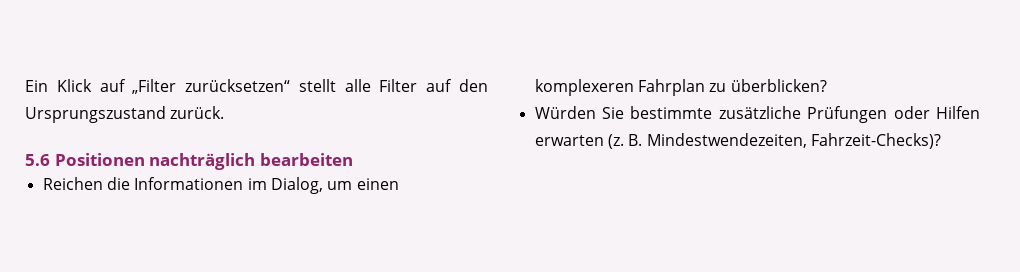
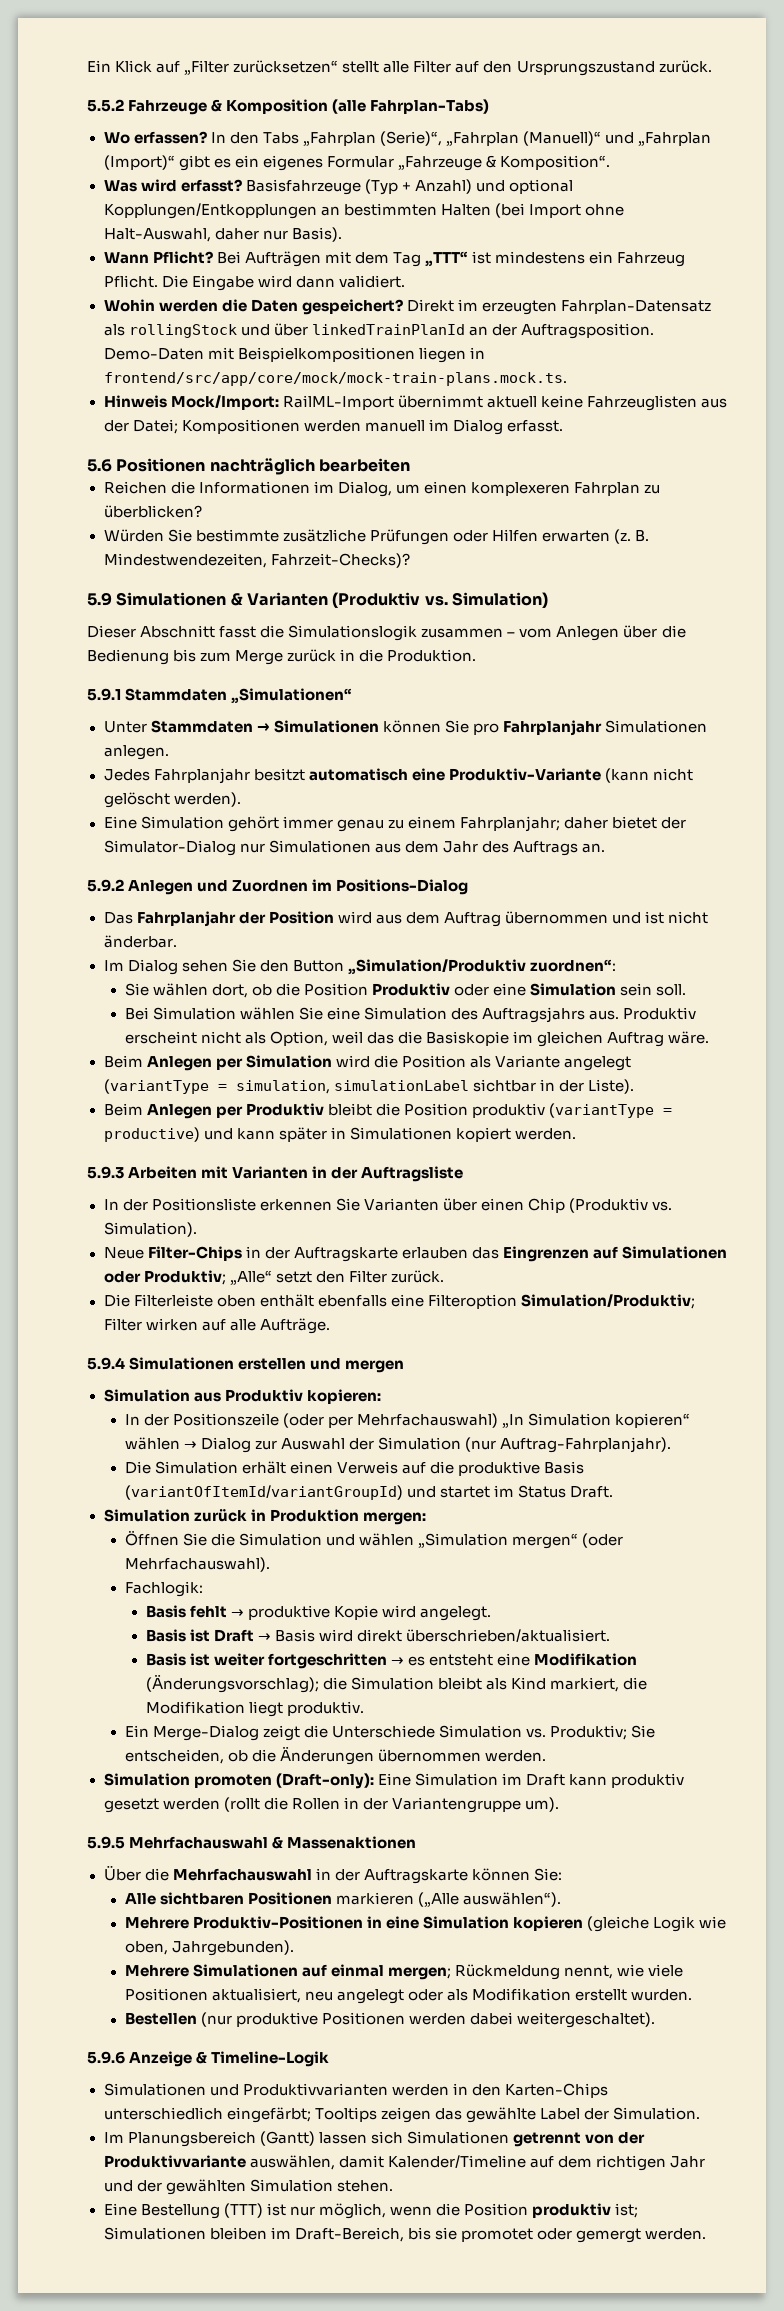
(225, 112) none -> [87,99,490,115] [103,131,711,146] [103,155,610,171] [103,179,573,195] [103,203,624,219] [103,227,342,242] [103,251,686,267] [103,275,405,291] [103,299,711,315] [103,323,654,339] [103,347,485,363] [103,372,567,386] [103,395,727,411] [103,419,563,435] // 5.5.2 Fahrzeuge & Komposition (alle Fahrplan-Tabs) // Wo erfassen? In den Tabs „Fahrplan (Serie)“, „Fahrplan (Manuell)“ und „Fahrplan (Import)“ gibt es ein eigenes Formular „Fahrzeuge & Komposition“. // Was wird erfasst? Basisfahrzeuge (Typ + Anzahl) und optional Kopplungen/Entkopplungen an bestimmten Halten (bei Import ohne Halt-Auswahl, daher nur Basis). // Wann Pflicht? Bei Aufträgen mit dem Tag „TTT“ ist mindestens ein Fahrzeug Pflicht. Die Eingabe wird dann validiert. // Wohin werden die Daten gespeichert? Direkt im erzeugten Fahrplan-Datensatz als rollingStock und über linkedTrainPlanId an der Auftragsposition. Demo-Daten mit Beispielkompositionen liegen in frontend/src/app/core/mock/mock-train-plans.mock.ts. // Hinweis Mock/Import: RailML-Import übernimmt aktuell keine Fahrzeuglisten aus der Datei; Kompositionen werden manuell im Dialog erfasst.
(941, 141) none -> [87,592,548,608] [87,625,686,641] [87,649,477,665] [87,688,353,703] [103,720,707,736] [103,745,169,760] [103,768,693,784] [103,792,241,808] [103,816,686,832] [103,840,605,856] [87,879,469,895] [103,911,709,927] [103,935,177,948] [103,959,616,975] [124,983,687,998] [124,1007,696,1023] [124,1031,710,1047] [103,1055,631,1071] [103,1079,634,1094] [103,1103,672,1119] [103,1127,576,1142] [87,1166,464,1182] [103,1198,672,1213] [103,1222,197,1237] [103,1246,727,1262] [103,1270,444,1285] [103,1294,695,1309] [103,1318,330,1334] [87,1357,405,1373] [103,1389,381,1404] [124,1413,690,1428] [124,1437,671,1453] [124,1461,584,1476] [124,1485,613,1500] [103,1509,426,1525] [124,1531,623,1549] [124,1557,270,1572] [124,1581,203,1597] [145,1605,491,1621] [145,1629,610,1642] [145,1653,637,1669] [145,1675,647,1693] [145,1701,364,1717] [124,1725,655,1741] [124,1747,546,1765] [103,1773,684,1789] [103,1797,559,1813] [87,1836,417,1849] [103,1866,562,1884] [124,1892,561,1907] [124,1916,726,1932] [124,1940,294,1956] [124,1964,683,1980] [124,1988,692,2004] [124,2012,655,2028] [87,2051,330,2067] [103,2083,608,2098] [103,2107,700,2123] [103,2131,645,2147] [103,2155,705,2171] [103,2179,393,2195] [103,2203,638,2219] [103,2227,706,2243] // 5.9 Simulationen & Varianten (Produktiv vs. Simulation) // Dieser Abschnitt fasst die Simulationslogik zusammen – vom Anlegen über die Bedienung bis zum Merge zurück in die Produktion. // 5.9.1 Stammdaten „Simulationen“ // Unter Stammdaten → Simulationen können Sie pro Fahrplanjahr Simulationen anlegen. // Jedes Fahrplanjahr besitzt automatisch eine Produktiv-Variante (kann nicht gelöscht werden). // Eine Simulation gehört immer genau zu einem Fahrplanjahr; daher bietet der Simulator-Dialog nur Simulationen aus dem Jahr des Auftrags an. // 5.9.2 Anlegen und Zuordnen im Positions-Dialog // Das Fahrplanjahr der Position wird aus dem Auftrag übernommen und ist nicht änderbar. // Im Dialog sehen Sie den Button „Simulation/Produktiv zuordnen“: // Sie wählen dort, ob die Position Produktiv oder eine Simulation sein soll. // Bei Simulation wählen Sie eine Simulation des Auftragsjahrs aus. Produktiv erscheint nicht als Option, weil das die Basiskopie im gleichen Auftrag wäre. // Beim Anlegen per Simulation wird die Position als Variante angelegt (variantType = simulation, simulationLabel sichtbar in der Liste). // Beim Anlegen per Produktiv bleibt die Position produktiv (variantType = productive) und kann später in Simulationen kopiert werden. // 5.9.3 Arbeiten mit Varianten in der Auftragsliste // In der Positionsliste erkennen Sie Varianten über einen Chip (Produktiv vs. Simulation). // Neue Filter-Chips in der Auftragskarte erlauben das Eingrenzen auf Simulationen oder Produktiv; „Alle“ setzt den Filter zurück. // Die Filterleiste oben enthält ebenfalls eine Filteroption Simulation/Produktiv; Filter wirken auf alle Aufträge. // 5.9.4 Simulationen erstellen und mergen // Simulation aus Produktiv kopieren: // In der Positionszeile (oder per Mehrfachauswahl) „In Simulation kopieren“ wählen → Dialog zur Auswahl der Simulation (nur Auftrag-Fahrplanjahr). // Die Simulation erhält einen Verweis auf die produktive Basis (variantOfItemId/variantGroupId) und startet im Status Draft. // Simulation zurück in Produktion mergen: // Öffnen Sie die Simulation und wählen „Simulation mergen“ (oder Mehrfachauswahl). // Fachlogik: // Basis fehlt → produktive Kopie wird angelegt. // Basis ist Draft → Basis wird direkt überschrieben/aktualisiert. // Basis ist weiter fortgeschritten → es entsteht eine Modifikation (Änderungsvorschlag); die Simulation bleibt als Kind markiert, die Modifikation liegt produktiv. // Ein Merge-Dialog zeigt die Unterschiede Simulation vs. Produktiv; Sie entscheiden, ob die Änderungen übernommen werden. // Simulation promoten (Draft-only): Eine Simulation im Draft kann produktiv gesetzt werden (rollt die Rollen in der Variantengruppe um). // 5.9.5 Mehrfachauswahl & Massenaktionen // Über die Mehrfachauswahl in der Auftragskarte können Sie: // Alle sichtbaren Positionen markieren („Alle auswählen“). // Mehrere Produktiv-Positionen in eine Simulation kopieren (gleiche Logik wie oben, Jahrgebunden). // Mehrere Simulationen auf einmal mergen; Rückmeldung nennt, wie viele Positionen aktualisiert, neu angelegt oder als Modifikation erstellt wurden. // Bestellen (nur produktive Positionen werden dabei weitergeschaltet). // 5.9.6 Anzeige & Timeline-Logik // Simulationen und Produktivvarianten werden in den Karten-Chips unterschiedlich eingefärbt; Tooltips zeigen das gewählte Label der Simulation. // Im Planungsbereich (Gantt) lassen sich Simulationen getrennt von der Produktivvariante auswählen, damit Kalender/Timeline auf dem richtigen Jahr und der gewählten Simulation stehen. // Eine Bestellung (TTT) ist nur möglich, wenn die Position produktiv ist; Simulationen bleiben im Draft-Bereich, bis sie promotet oder gemergt werden.

